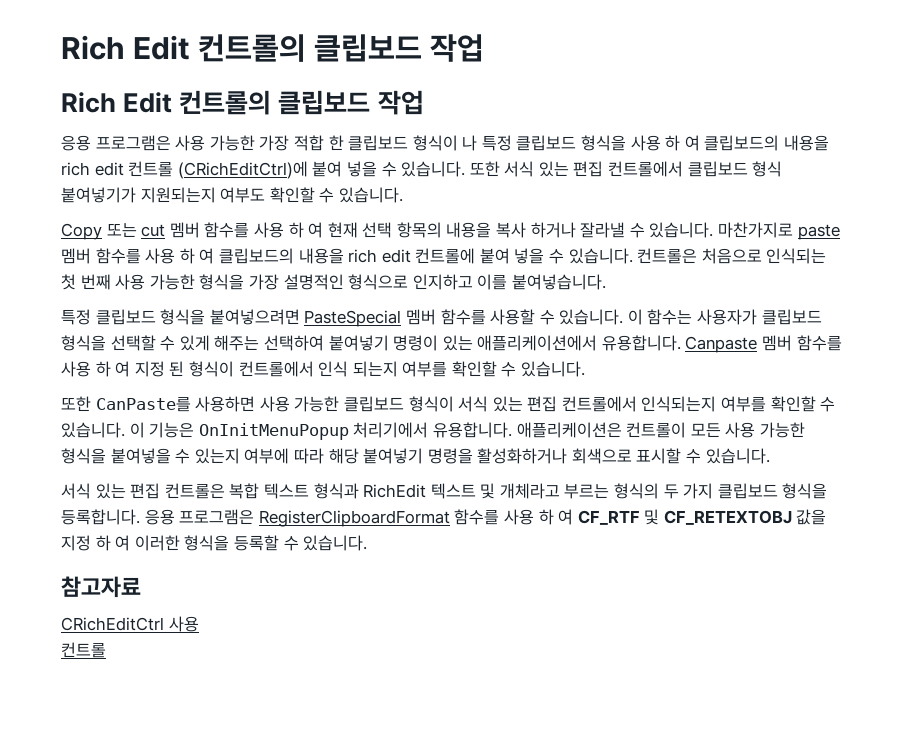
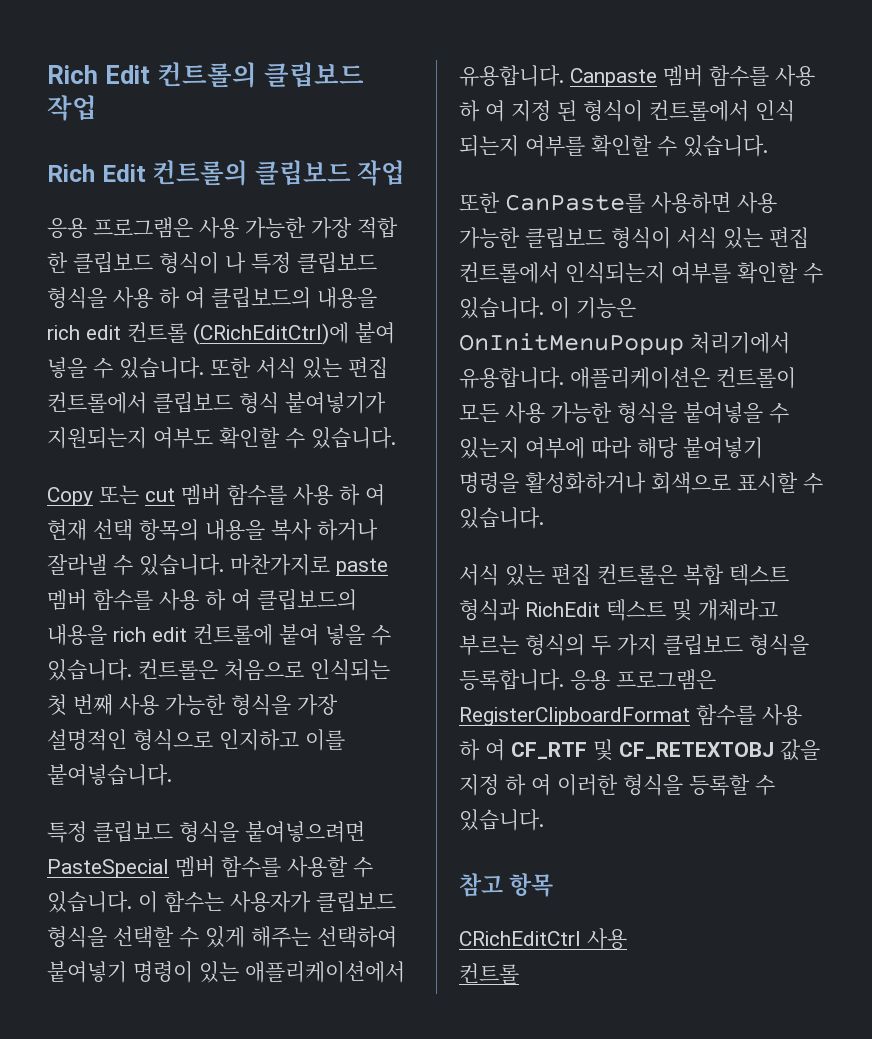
[61,576,141,598] 참고자료 -> [459,873,554,897] 참고 항목

